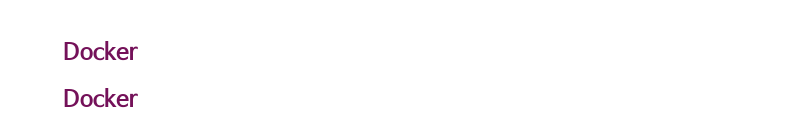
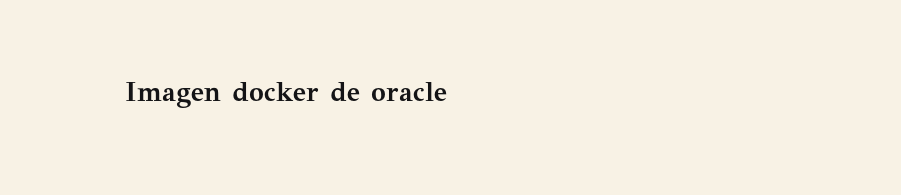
[63,41,138,61] [63,88,138,108] Docker // Docker -> [125,82,447,108] Imagen docker de oracle

